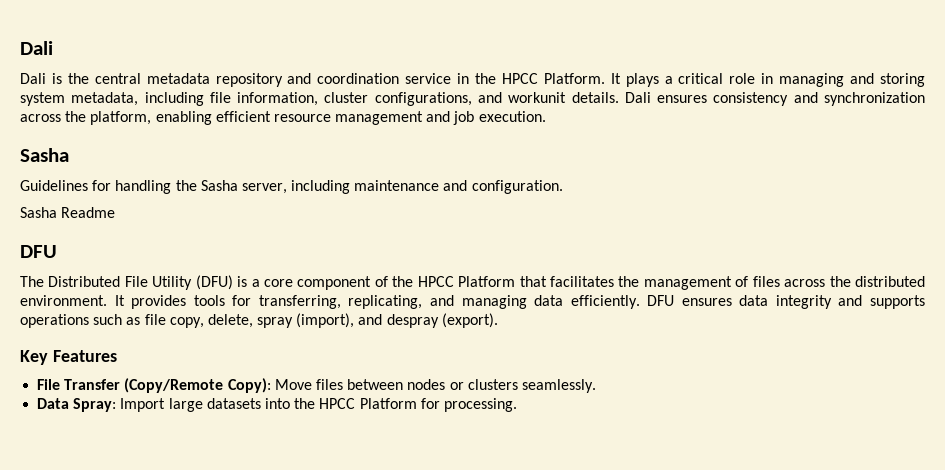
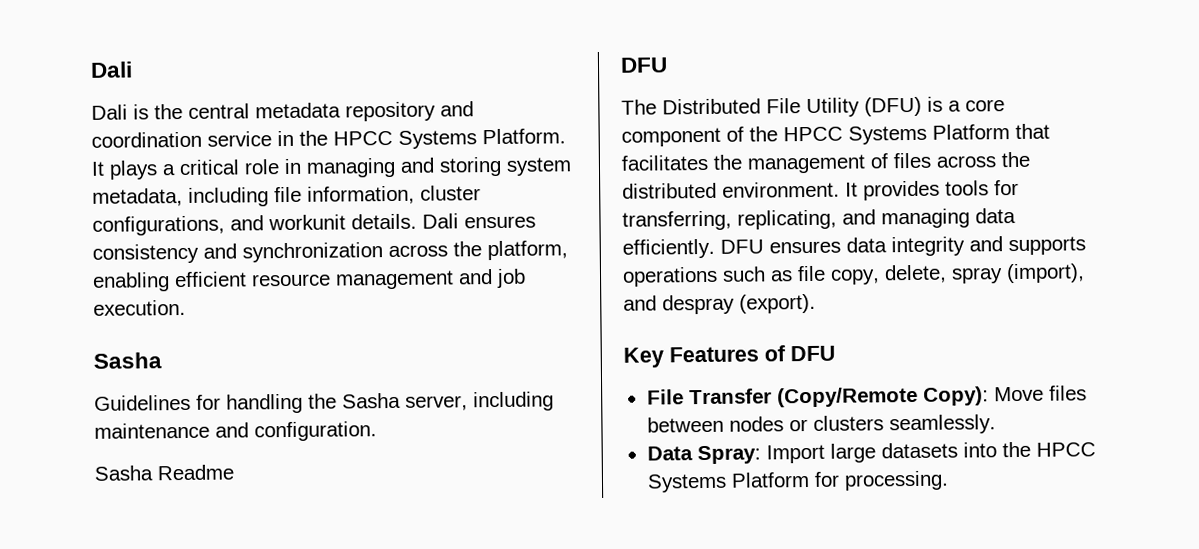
(538, 78) none -> [398,130,477,149] Systems
(454, 281) none -> [848,125,927,145] Systems
(117, 356) none -> [764,345,836,362] of DFU
(356, 403) none -> [646,473,727,493] Systems

